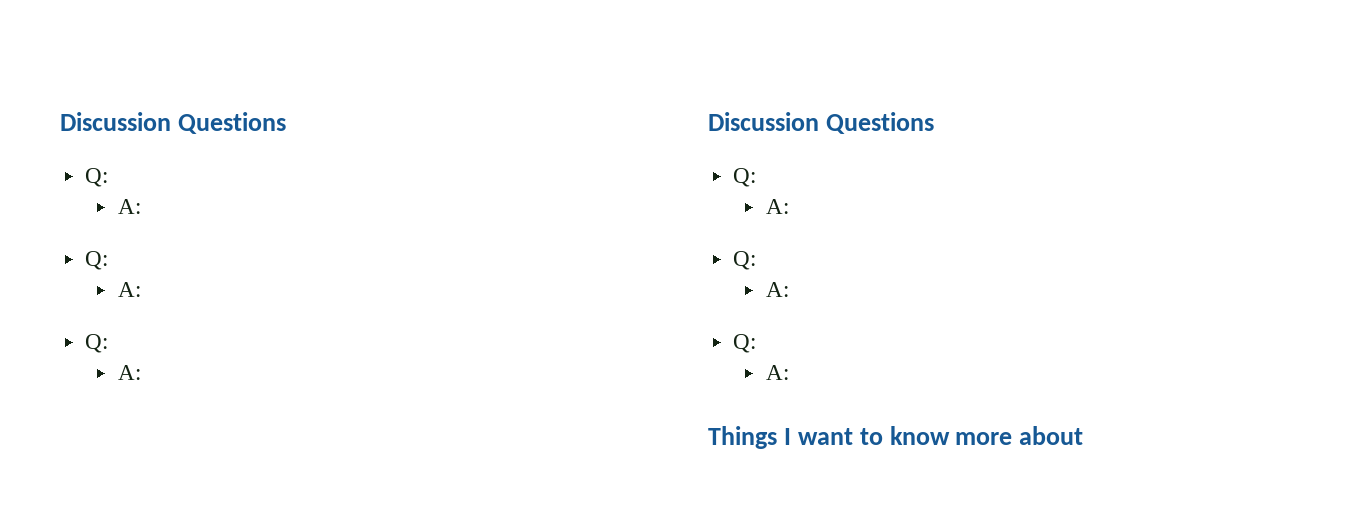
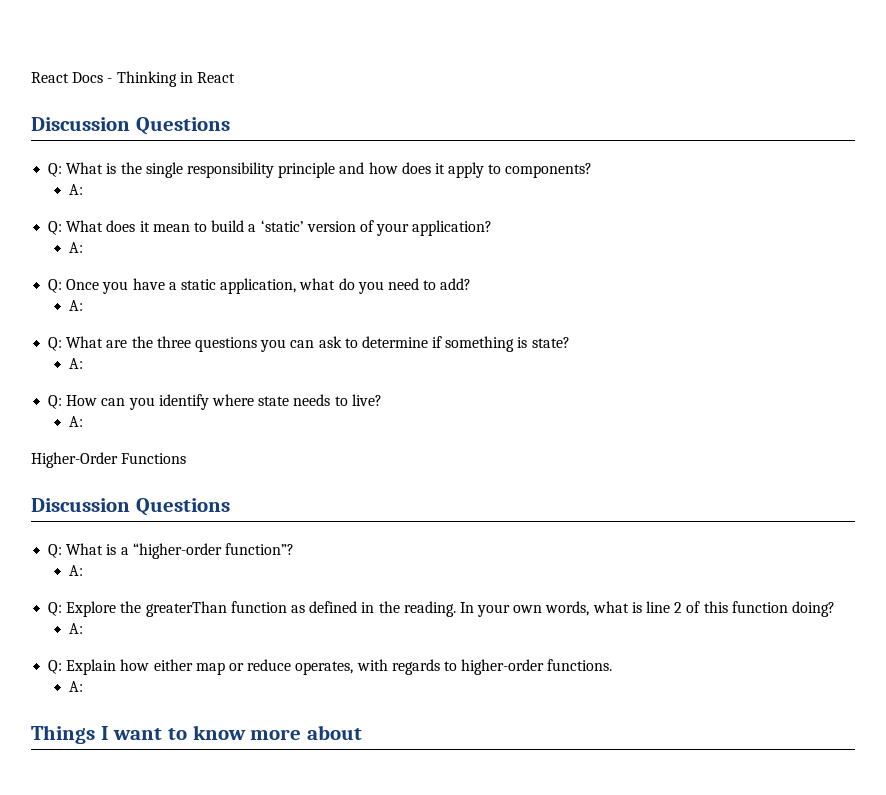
[60,112,286,134] [85,168,109,187] [117,199,141,214] [85,251,109,270] [117,282,141,297] [85,334,109,353] [117,365,141,380] [708,112,934,134] [733,168,757,187] [765,199,789,214] [733,251,757,270] [765,282,789,297] [733,334,757,353] Discussion Questions // Q: // A: // Q: // A: // Q: // A: // Discussion Questions // Q: // A: // Q: // A: // Q: -> [31,71,235,87] [31,117,230,135] [48,162,593,178] [68,184,83,195] [48,220,493,236] [68,242,83,253] [48,278,472,294] [68,300,83,311] [48,336,570,352] [68,358,83,369] [48,394,382,410] [68,416,83,427] [31,452,187,468] [31,498,230,516] [48,543,294,559] [68,565,83,576] [48,601,835,617] [68,623,83,634] [48,659,613,675] React Docs - Thinking in React // Discussion Questions // Q: What is the single responsibility principle and how does it apply to components? // A: // Q: What does it mean to build a ‘static’ version of your application? // A: // Q: Once you have a static application, what do you need to add? // A: // Q: What are the three questions you can ask to determine if something is state? // A: // Q: How can you identify where state needs to live? // A: // Higher-Order Functions // Discussion Questions // Q: What is a “higher-order function”? // A: // Q: Explore the greaterThan function as defined in the reading. In your own words, what is line 2 of this function doing? // A: // Q: Explain how either map or reduce operates, with regards to higher-order functions.

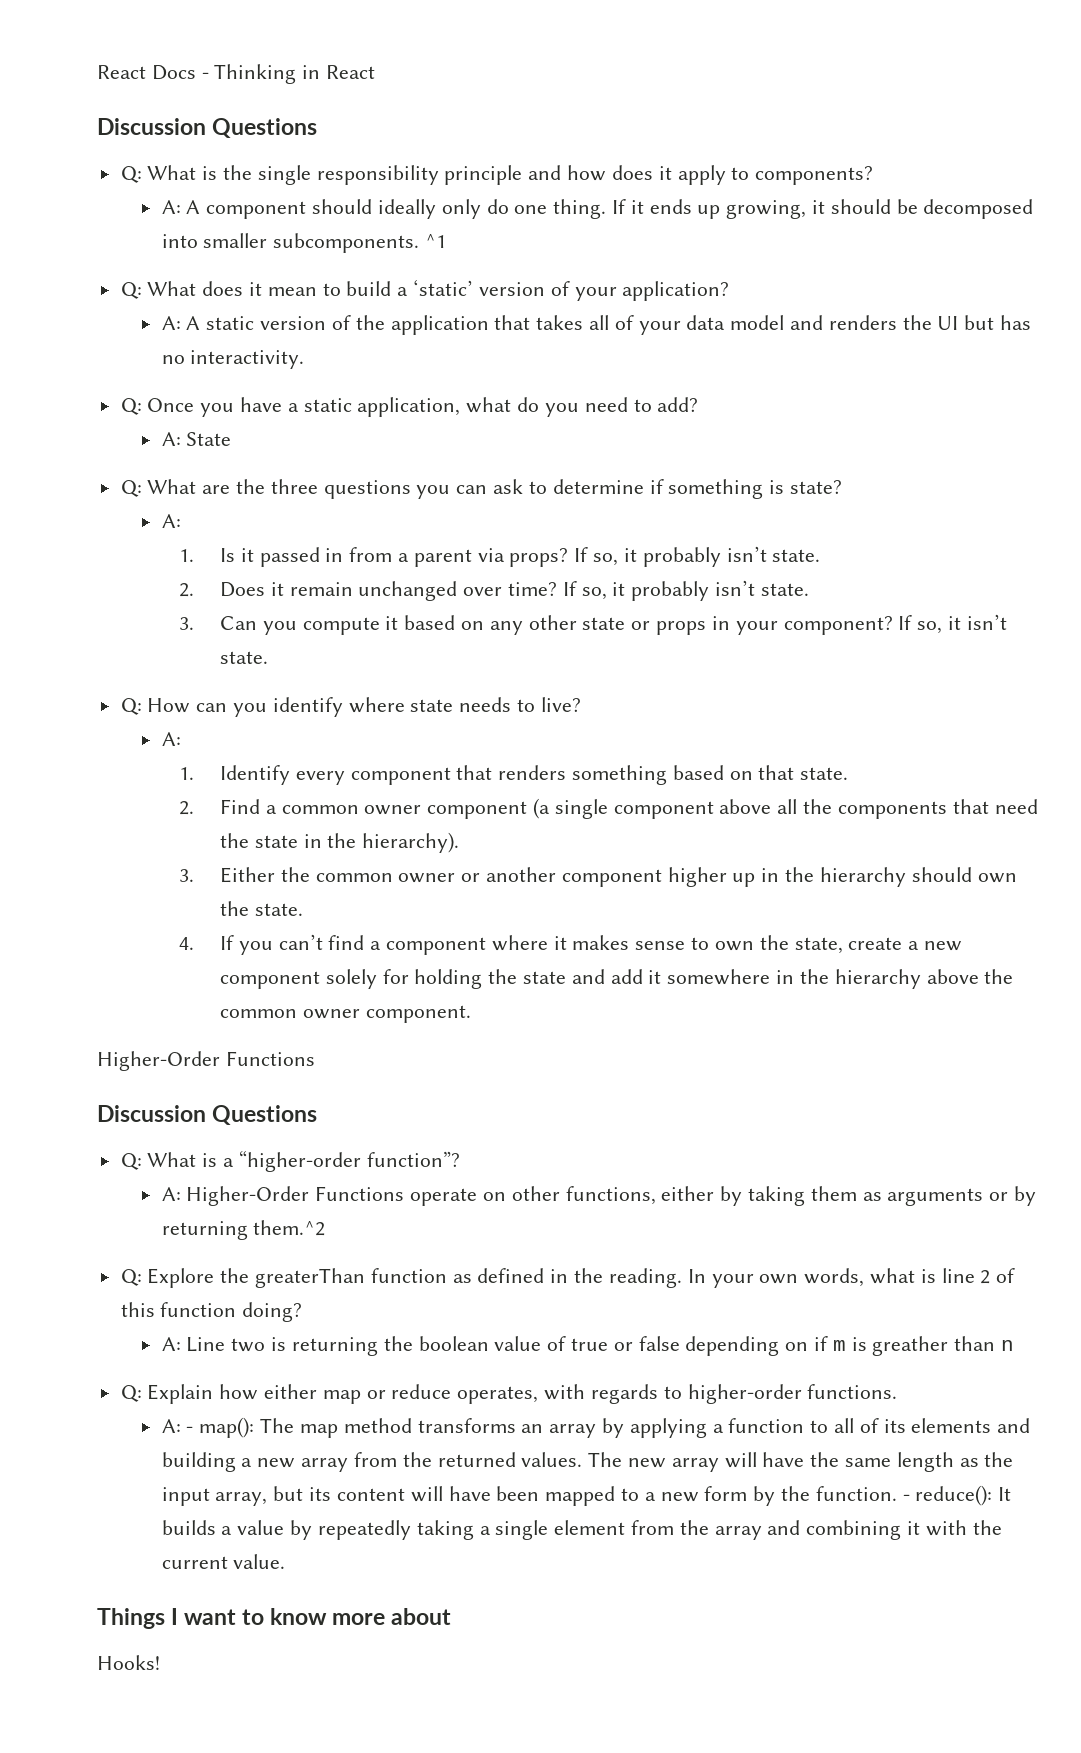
(83, 189) none -> [186,199,1034,219] [161,233,447,253] A component should ideally only do one thing. If it ends up growing, it should be decomposed into smaller subcomponents. ^1
(83, 247) none -> [186,315,1031,335] [161,350,305,369] A static version of the application that takes all of your data model and renders the UI but has no interactivity.
(83, 305) none -> [186,432,232,446] State
(83, 363) none -> [179,546,821,567] [179,580,809,601] [179,614,1007,635] [220,651,269,664] // 1. Is it passed in from a parent via props? If so, it probably isn’t state. // 2. Does it remain unchanged over time? If so, it probably isn’t state. // 3. Can you compute it based on any other state or props in your component? If so, it isn’t state.
(83, 421) none -> [179,765,849,785] [179,798,1038,819] [220,832,460,853] [179,867,1017,887] [220,901,303,916] [179,934,962,955] [220,969,1014,989] [220,1005,471,1023] // 1. Identify every component that renders something based on that state. // 2. Find a common owner component (a single component above all the components that need the state in the hierarchy). // 3. Either the common owner or another component higher up in the hierarchy should own the state. // 4. If you can’t find a component where it makes sense to own the state, create a new component solely for holding the state and add it somewhere in the hierarchy above the common owner component.
(83, 570) none -> [186,1186,1036,1206] [161,1220,326,1240] Higher-Order Functions operate on other functions, either by taking them as arguments or by returning them.^2
(83, 628) none -> [186,1336,1014,1356] Line two is returning the boolean value of true or false depending on if m is greather than n
(83, 686) none -> [186,1417,1031,1438] [161,1452,1014,1472] [161,1485,1012,1506] [161,1520,1002,1540] [161,1554,286,1569] - map(): The map method transforms an array by applying a function to all of its elements and building a new array from the returned values. The new array will have the same length as the input array, but its content will have been mapped to a new form by the function. - reduce(): It builds a value by repeatedly taking a single element from the array and combining it with the current value.
(363, 732) none -> [97,1655,160,1670] // Hooks!

